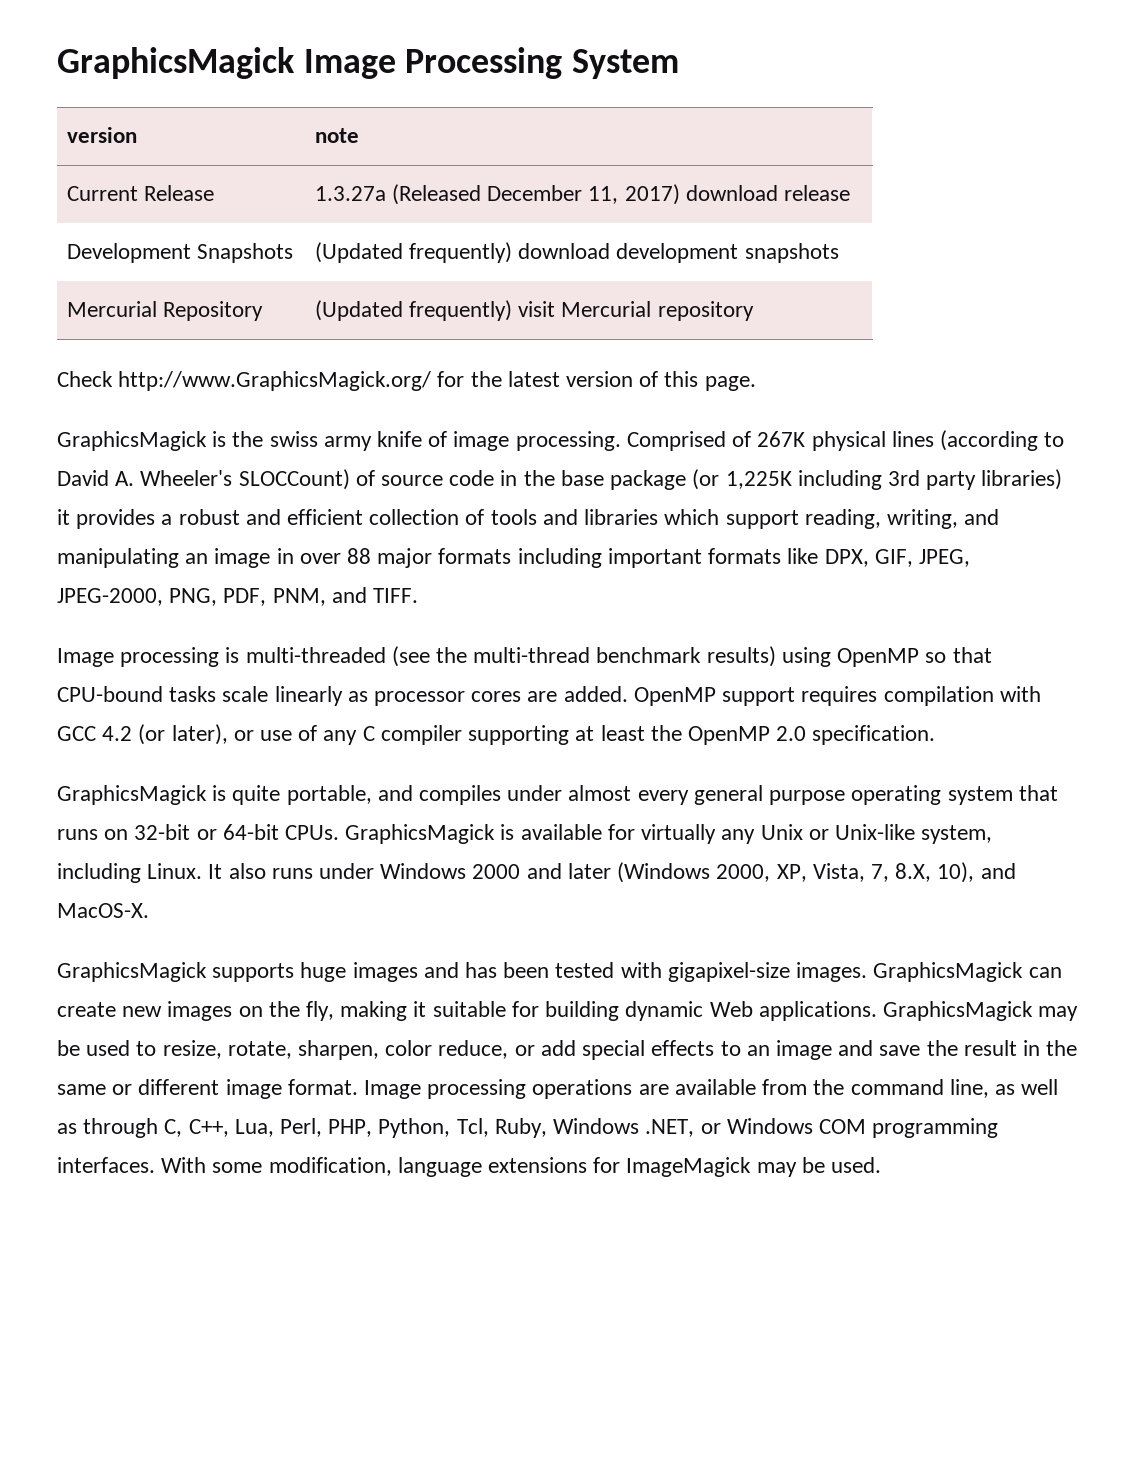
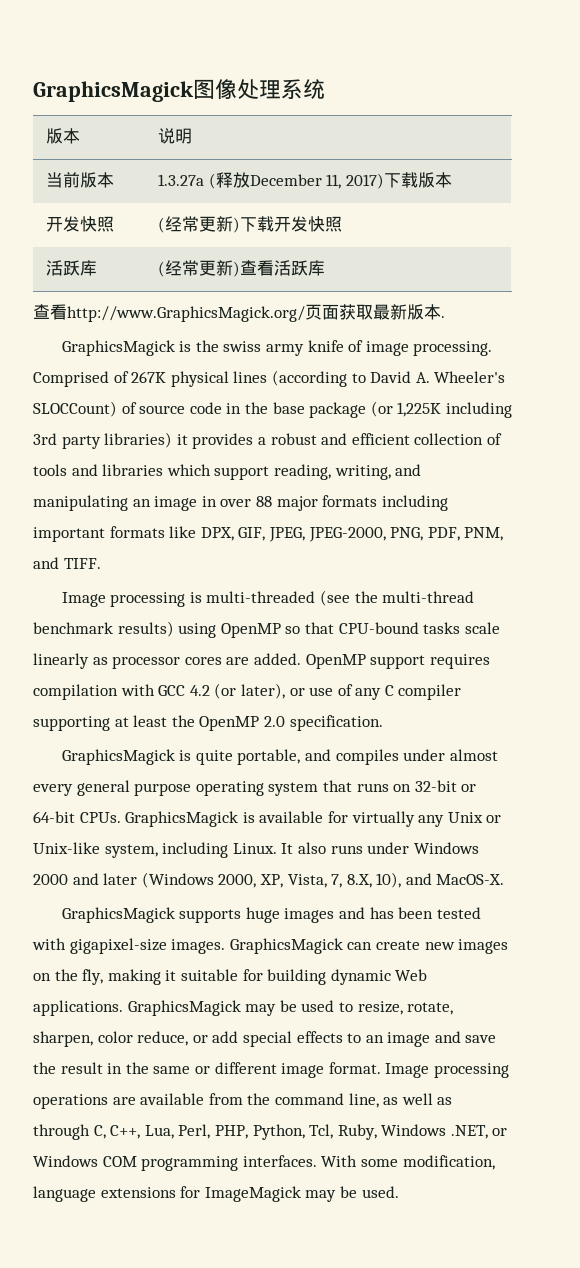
[57,47,680,79] [66,127,137,143] [314,128,359,143] [66,185,214,201] GraphicsMagick Image Processing System // version | note // Current Release -> [33,79,325,102] [46,128,81,144] [158,128,193,144] [46,172,115,188] GraphicsMagick图像处理系统 // 版本 | 说明 // 当前版本
[391,184,481,205] (Released -> [208,172,250,189] (释放
[685,185,850,201] [66,243,293,263] [314,242,839,263] [66,301,263,321] [314,300,754,321] [57,371,756,391] download release // Development Snapshots | (Updated frequently) download development snapshots // Mercurial Repository | (Updated frequently) visit Mercurial repository // Check http://www.GraphicsMagick.org/ for the latest version of this page. -> [383,172,452,188] [46,216,115,232] [158,216,343,233] [46,260,98,276] [158,260,326,277] [33,304,445,322] 下载版本 // 开发快照 | (经常更新)下载开发快照 // 活跃库 | (经常更新)查看活跃库 // 查看http://www.GraphicsMagick.org/页面获取最新版本.

